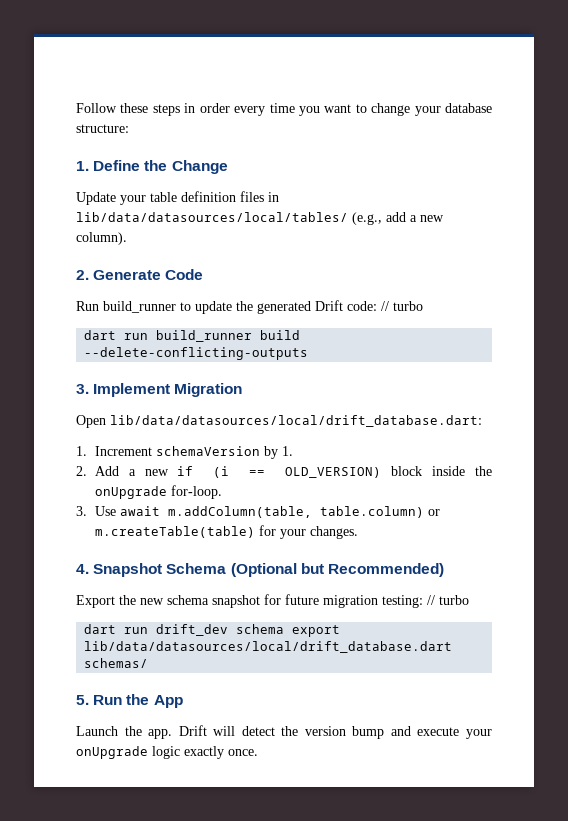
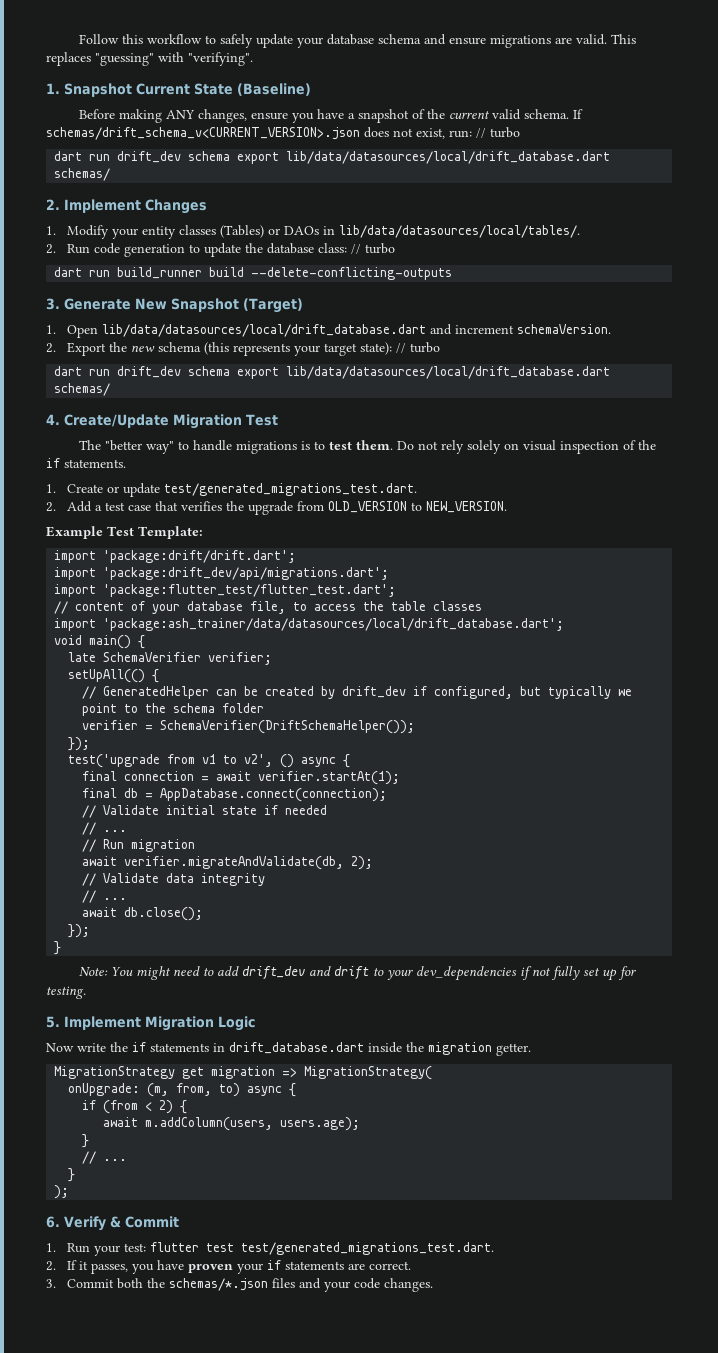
[120,103,493,116] [76,124,129,133] [76,160,228,174] [76,191,279,205] [76,212,444,225] [76,232,127,245] [76,269,204,280] [76,300,423,314] [84,330,301,342] [84,347,309,360] [76,383,243,397] [76,415,482,428] [76,446,293,459] [76,466,493,478] [94,485,222,499] [76,506,440,518] [94,525,358,539] [76,563,444,577] [76,594,469,608] [84,624,341,637] [84,641,453,653] [84,658,149,668] [76,694,183,708] [76,725,492,739] [76,746,258,759] these steps in order every time you want to change your database structure: // 1. Define the Change // Update your table definition files in lib/data/datasources/local/tables/ (e.g., add a new column). // 2. Generate Code // Run build_runner to update the generated Drift code: // turbo // dart run build_runner build --delete-conflicting-outputs // 3. Implement Migration // Open lib/data/datasources/local/drift_database.dart: // 1. Increment schemaVersion by 1. // 2. Add a new if (i == OLD_VERSION) block inside the onUpgrade for-loop. // 3. Use await m.addColumn(table, table.column) or m.createTable(table) for your changes. // 4. Snapshot Schema (Optional but Recommended) // Export the new schema snapshot for future migration testing: // turbo // dart run drift_dev schema export lib/data/datasources/local/drift_database.dart schemas/ // 5. Run the App // Launch the app. Drift will detect the version bump and execute your onUpgrade logic exactly once. -> [122,34,637,48] [46,52,253,66] [46,83,311,97] [79,109,584,123] [46,127,520,140] [54,151,611,164] [54,168,111,181] [46,199,207,214] [46,225,581,239] [46,243,396,257] [54,267,453,280] [46,298,303,313] [46,324,612,338] [46,342,441,356] [54,366,611,379] [54,383,111,396] [46,414,278,429] [79,440,657,454] [46,458,126,468] [46,483,418,497] [46,501,508,515] [46,526,203,539] [54,550,297,563] [54,567,390,580] [54,584,397,597] [54,601,483,614] [54,618,565,631] [54,635,146,649] [68,652,273,665] [68,669,160,683] [82,686,633,699] [82,703,265,716] [82,720,416,734] [68,737,91,751] [68,754,351,768] [82,771,401,785] [82,788,388,802] [82,805,328,818] [82,822,128,835] [82,839,196,852] [82,856,374,870] [82,873,266,886] [82,890,128,903] [82,907,204,921] [68,924,91,938] [54,941,62,955] [79,966,637,981] [46,986,86,999] [46,1016,255,1031] [46,1042,531,1056] [54,1066,433,1080] [68,1083,297,1097] [82,1100,188,1114] [103,1117,361,1131] [82,1134,90,1148] [82,1151,128,1164] [68,1168,76,1182] [54,1185,70,1199] [46,1216,179,1231] [46,1242,495,1256] [46,1260,412,1274] [46,1278,434,1292] this workflow to safely update your database schema and ensure migrations are valid. This replaces "guessing" with "verifying". // 1. Snapshot Current State (Baseline) // Before making ANY changes, ensure you have a snapshot of the current valid schema. If schemas/drift_schema_v<CURRENT_VERSION>.json does not exist, run: // turbo // dart run drift_dev schema export lib/data/datasources/local/drift_database.dart schemas/ // 2. Implement Changes // 1. Modify your entity classes (Tables) or DAOs in lib/data/datasources/local/tables/. // 2. Run code generation to update the database class: // turbo // dart run build_runner build --delete-conflicting-outputs // 3. Generate New Snapshot (Target) // 1. Open lib/data/datasources/local/drift_database.dart and increment schemaVersion. // 2. Export the new schema (this represents your target state): // turbo // dart run drift_dev schema export lib/data/datasources/local/drift_database.dart schemas/ // 4. Create/Update Migration Test // The "better way" to handle migrations is to test them. Do not rely solely on visual inspection of the if statements. // 1. Create or update test/generated_migrations_test.dart. // 2. Add a test case that verifies the upgrade from OLD_VERSION to NEW_VERSION. // Example Test Template: // import 'package:drift/drift.dart'; // import 'package:drift_dev/api/migrations.dart'; // import 'package:flutter_test/flutter_test.dart'; // // content of your database file, to access the table classes // import 'package:ash_trainer/data/datasources/local/drift_database.dart'; // void main() { // late SchemaVerifier verifier; // setUpAll(() { // // GeneratedHelper can be created by drift_dev if configured, but typically we point to the schema folder // verifier = SchemaVerifier(DriftSchemaHelper()); // }); // test('upgrade from v1 to v2', () async { // final connection = await verifier.startAt(1); // final db = AppDatabase.connect(connection); // // Validate initial state if needed // // ... // // Run migration // await verifier.migrateAndValidate(db, 2); // // Validate data integrity // // ... // await db.close(); // }); // } // Note: You might need to add drift_dev and drift to your dev_dependencies if not fully set up for testing. // 5. Implement Migration Logic // Now write the if statements in drift_database.dart inside the migration getter. // MigrationStrategy get migration => MigrationStrategy( // onUpgrade: (m, from, to) async { // if (from < 2) { // await m.addColumn(users, users.age); // } // // ... // } // ); // 6. Verify & Commit // 1. Run your test: flutter test test/generated_migrations_test.dart. // 2. If it passes, you have proven your if statements are correct. // 3. Commit both the schemas/*.json files and your code changes.

